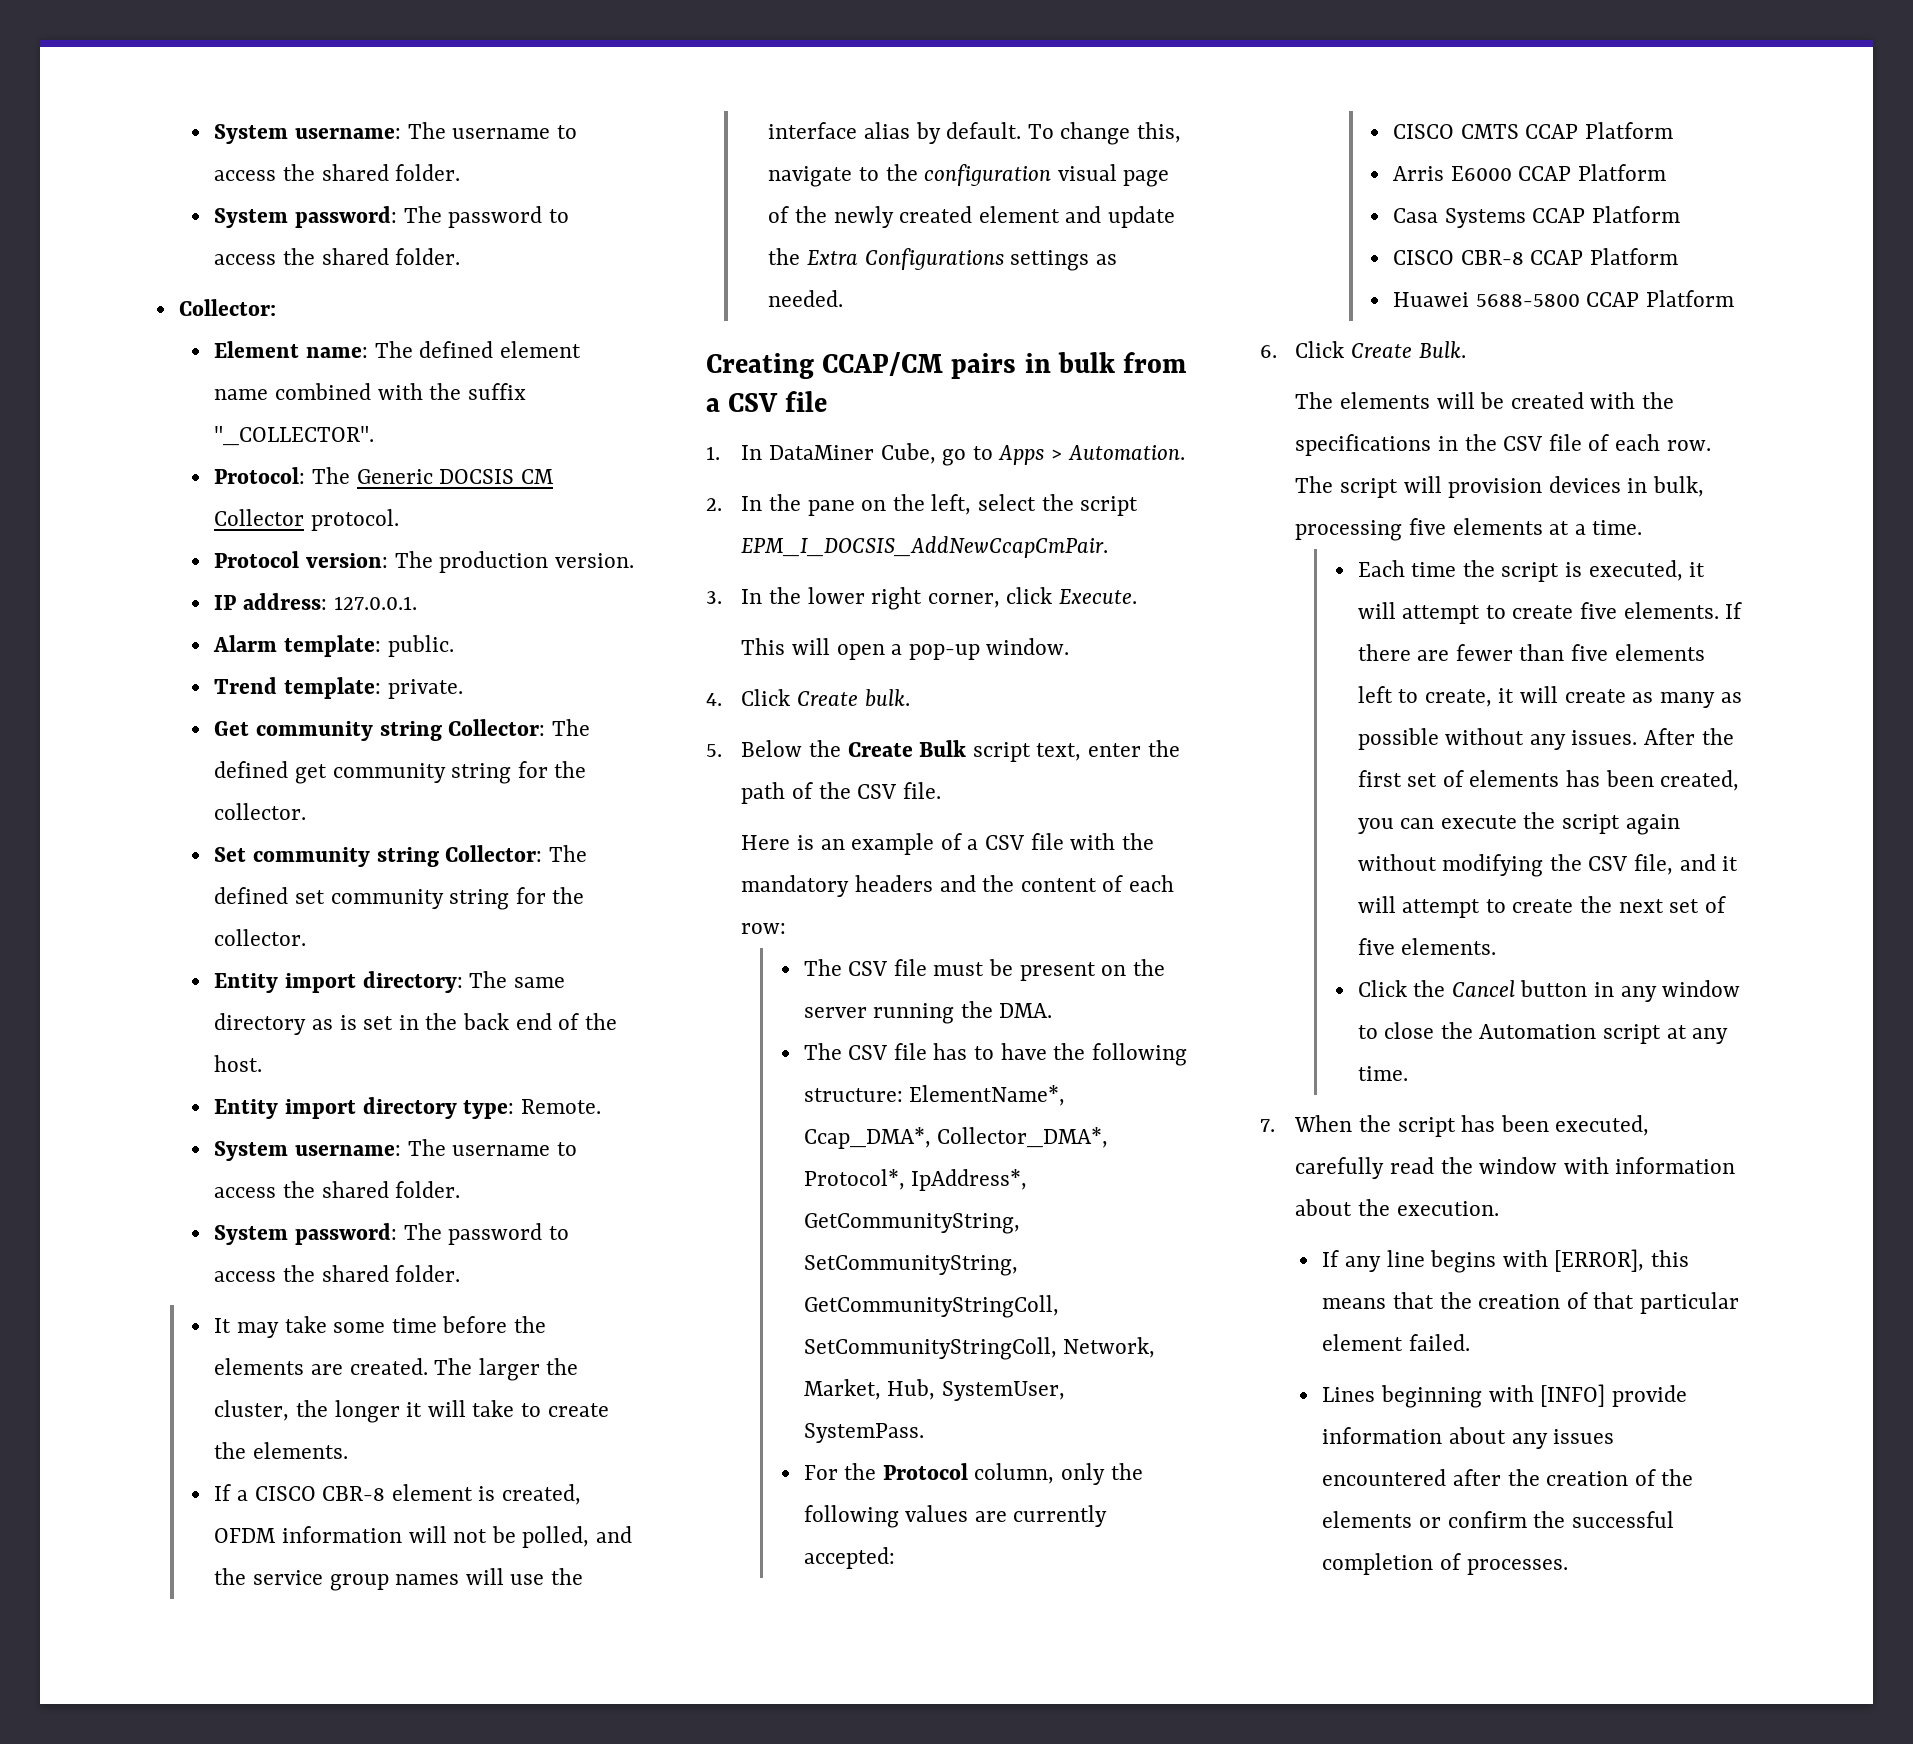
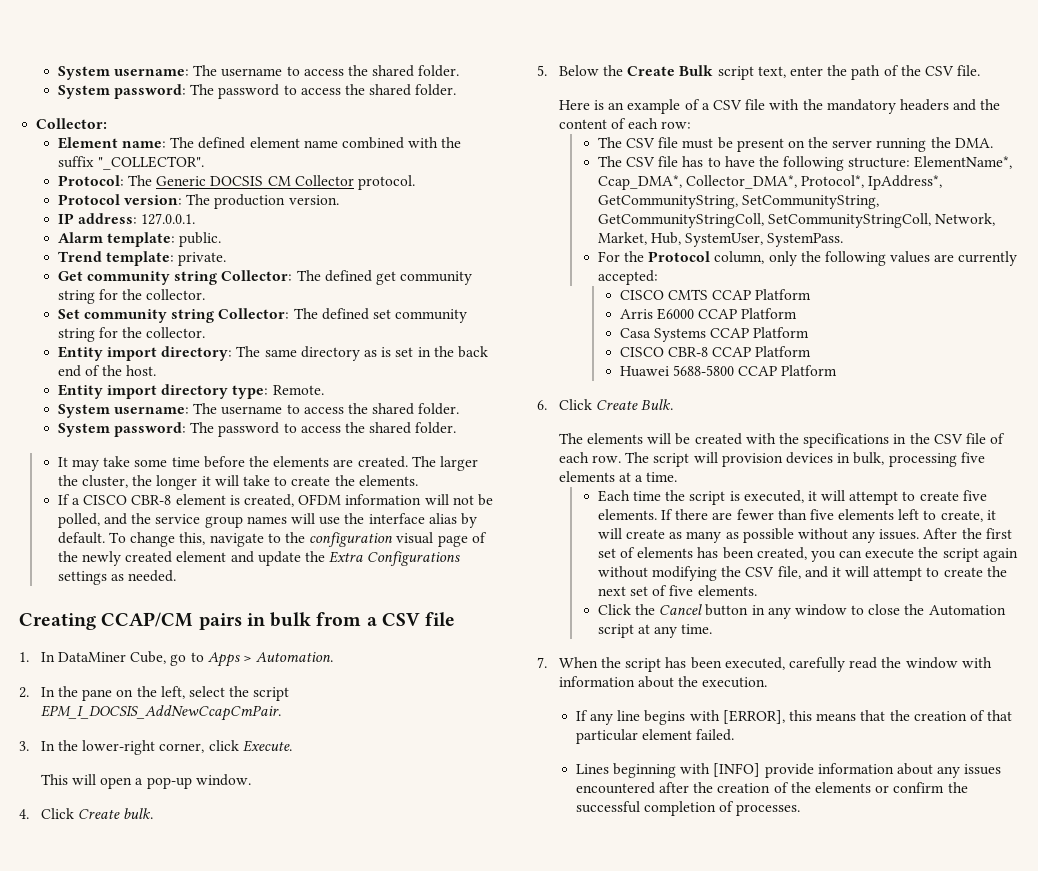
[807,587,923,610] lower right -> [82,740,156,755] lower-right

